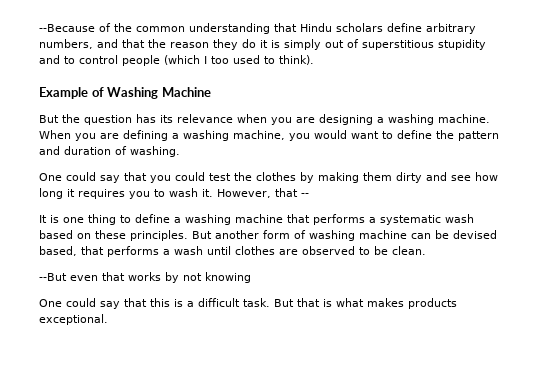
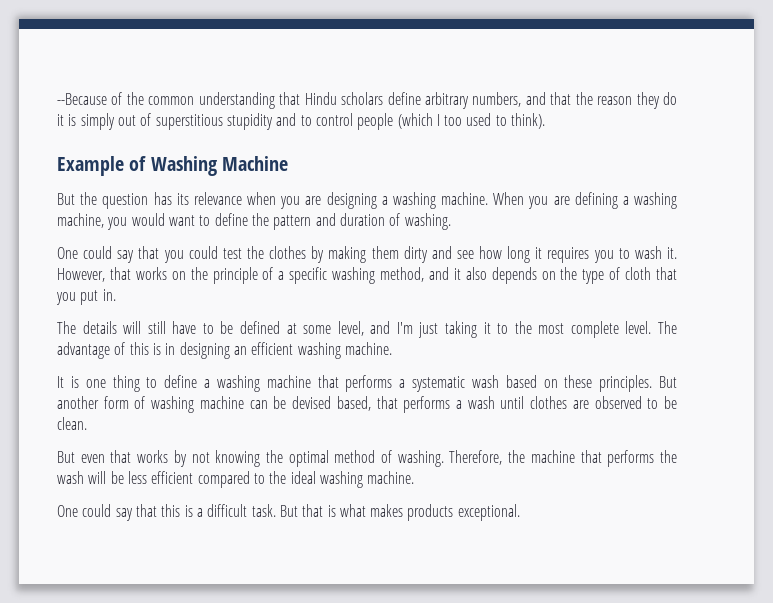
[301,193,309,197] -- -> [135,267,677,284] [56,289,116,305] [57,321,677,338] [57,342,392,359] works on the principle of a specific washing method, and it also depends on the type of cloth that you put in. // The details will still have to be defined at some level, and I'm just taking it to the most complete level. The advantage of this is in designing an efficient washing machine.
[39,273,67,281] --But -> [57,451,75,463] But
(251, 277) none -> [265,450,677,467] [57,471,415,488] the optimal method of washing. Therefore, the machine that performs the wash will be less efficient compared to the ideal washing machine.

